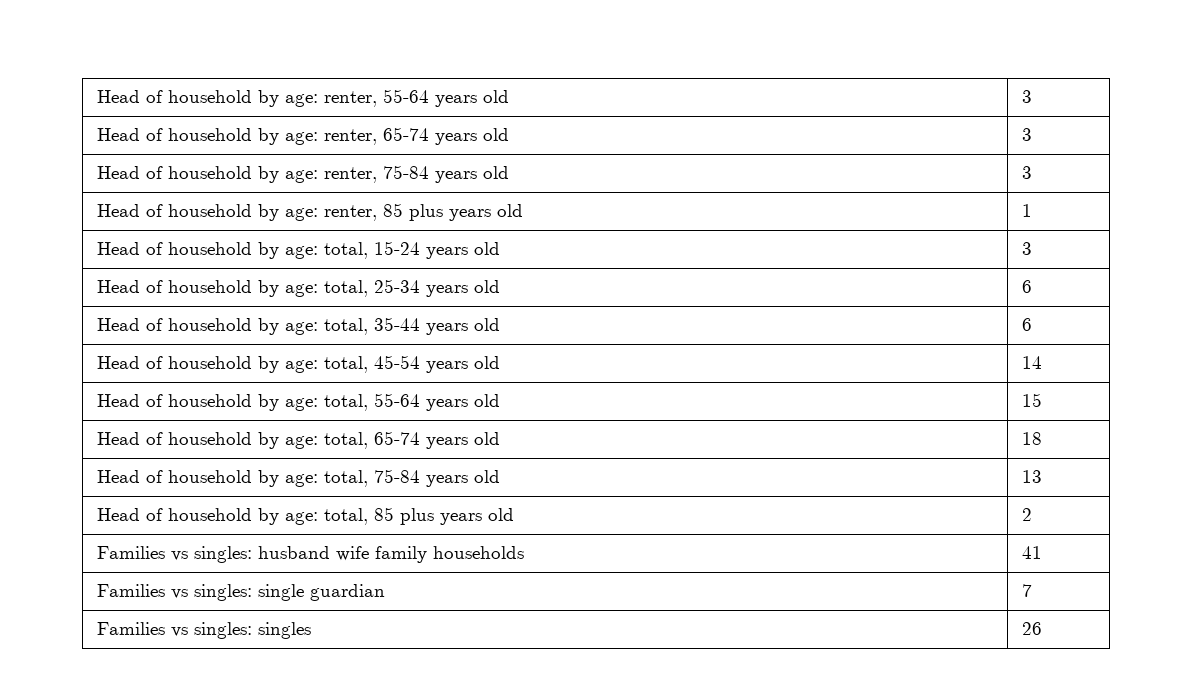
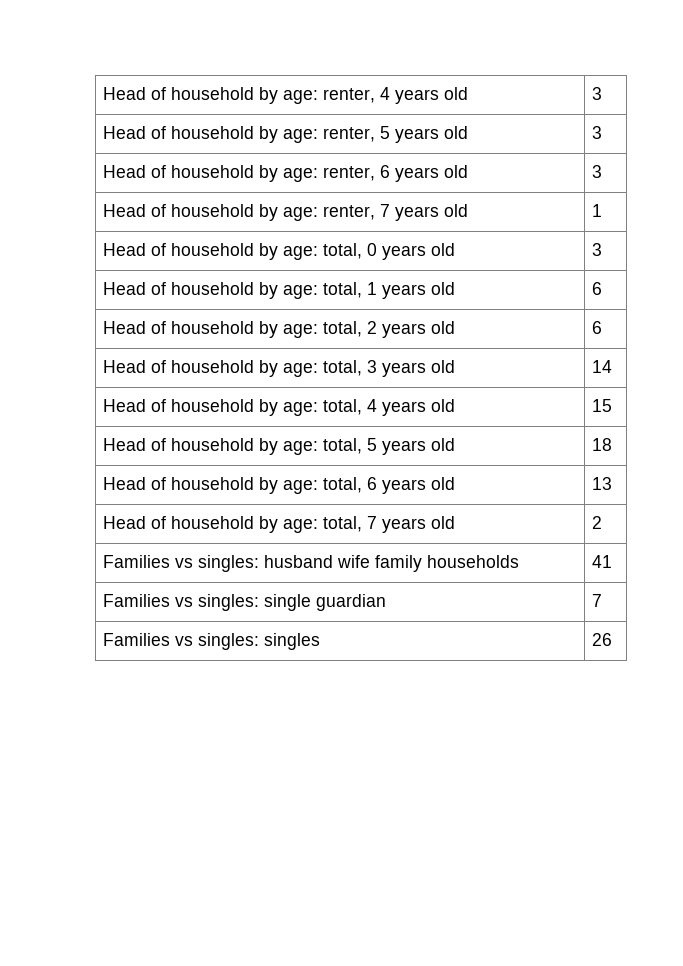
[96,89,509,107] [1021,90,1032,103] [96,127,509,145] [1021,128,1032,141] [96,165,509,183] [1021,166,1032,179] [96,203,443,221] Head of household by age: renter, 55-64 years old | 3 // Head of household by age: renter, 65-74 years old | 3 // Head of household by age: renter, 75-84 years old | 3 // Head of household by age: renter, 85 plus -> [103,87,469,104] [592,87,603,100] [103,126,469,143] [592,126,603,139] [103,165,469,182] [592,165,603,178] [103,204,391,221] Head of household by age: renter, 4 years old | 3 // Head of household by age: renter, 5 years old | 3 // Head of household by age: renter, 6 years old | 3 // Head of household by age: renter, 7
[373,241,420,255] 15-24 -> [367,243,378,256] 0
[373,279,500,297] [1021,280,1032,293] [96,317,500,335] [1021,318,1032,331] [96,355,420,373] 25-34 years old | 6 // Head of household by age: total, 35-44 years old | 6 // Head of household by age: total, 45-54 -> [367,282,456,299] [592,282,603,295] [103,321,456,338] [592,321,603,334] [103,360,378,377] 1 years old | 6 // Head of household by age: total, 2 years old | 6 // Head of household by age: total, 3
[373,393,420,407] 55-64 -> [367,399,378,412] 4
[373,431,420,445] 65-74 -> [367,438,378,451] 5
[373,469,420,483] 75-84 -> [367,477,378,490] 6
[373,507,434,525] 85 plus -> [367,516,378,529] 7

